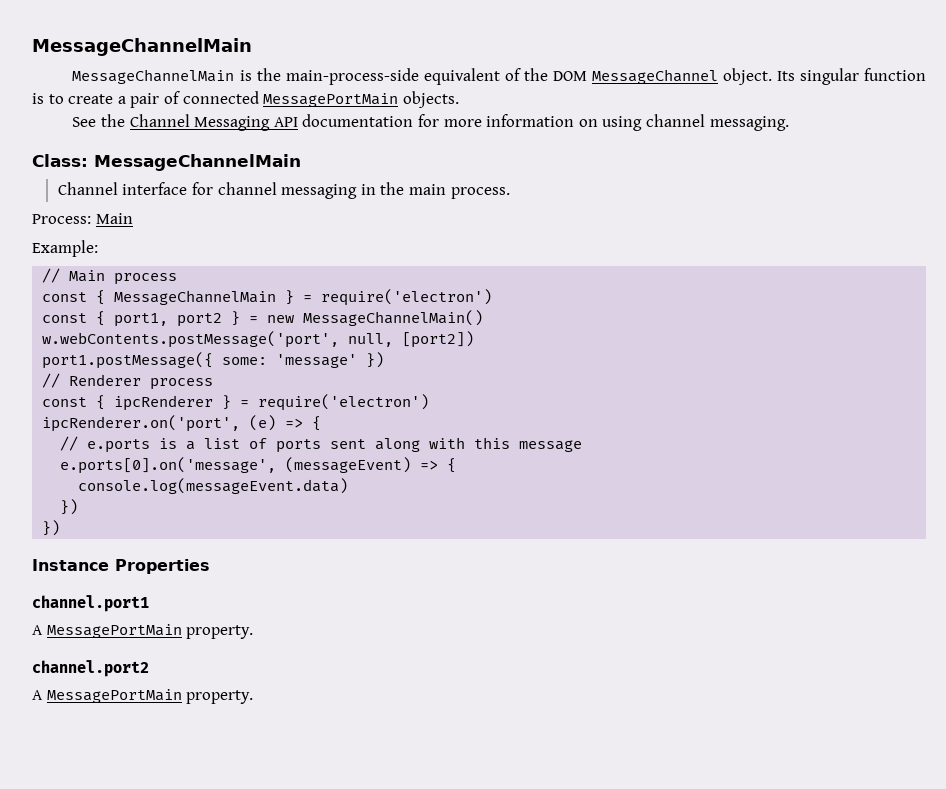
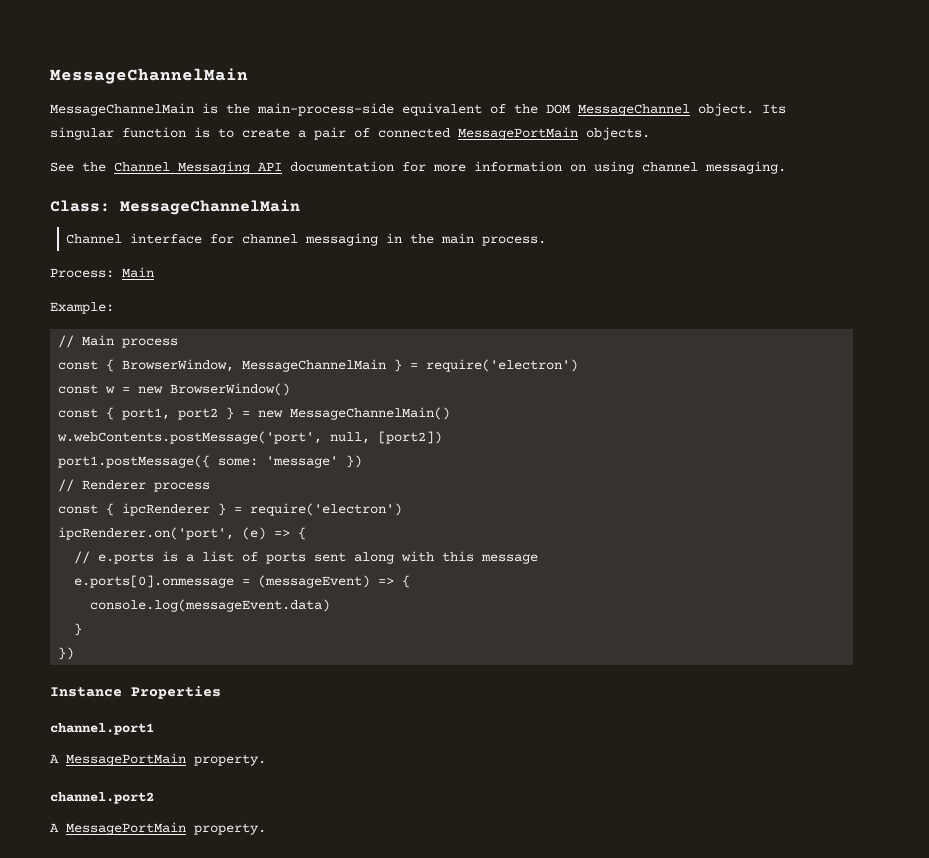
(106, 297) none -> [122,359,235,372] BrowserWindow,
(493, 297) none -> [58,383,291,396] // const w = new BrowserWindow()
[60,457,277,474] e.ports[0].on('message', -> [74,575,251,588] e.ports[0].onmessage =
[60,499,79,515] }) -> [74,623,83,636] }

